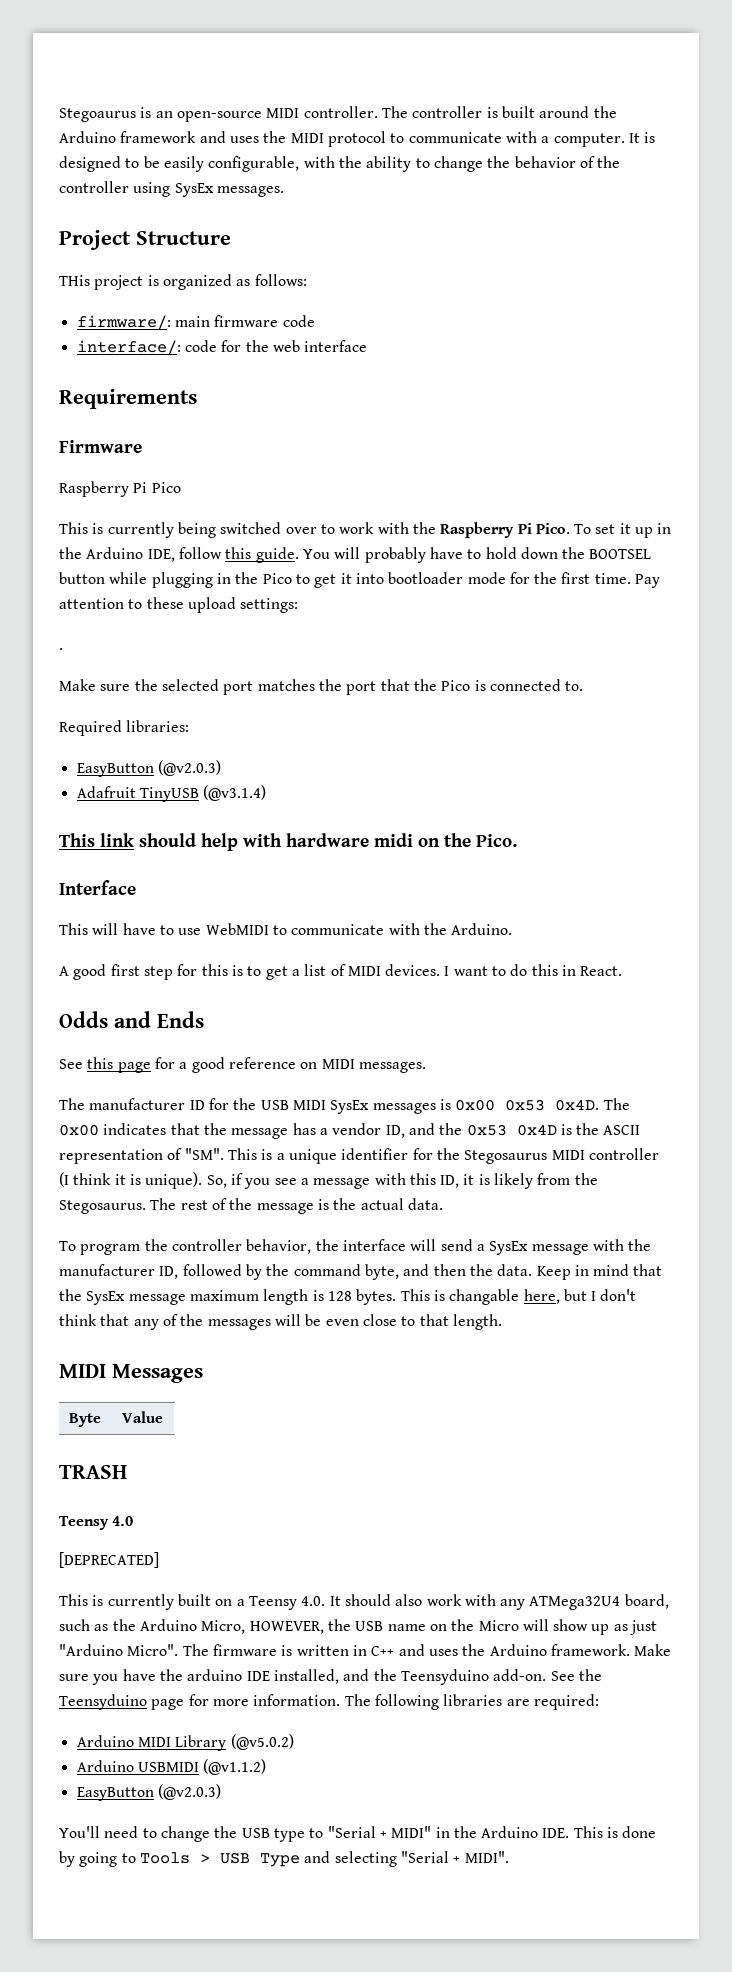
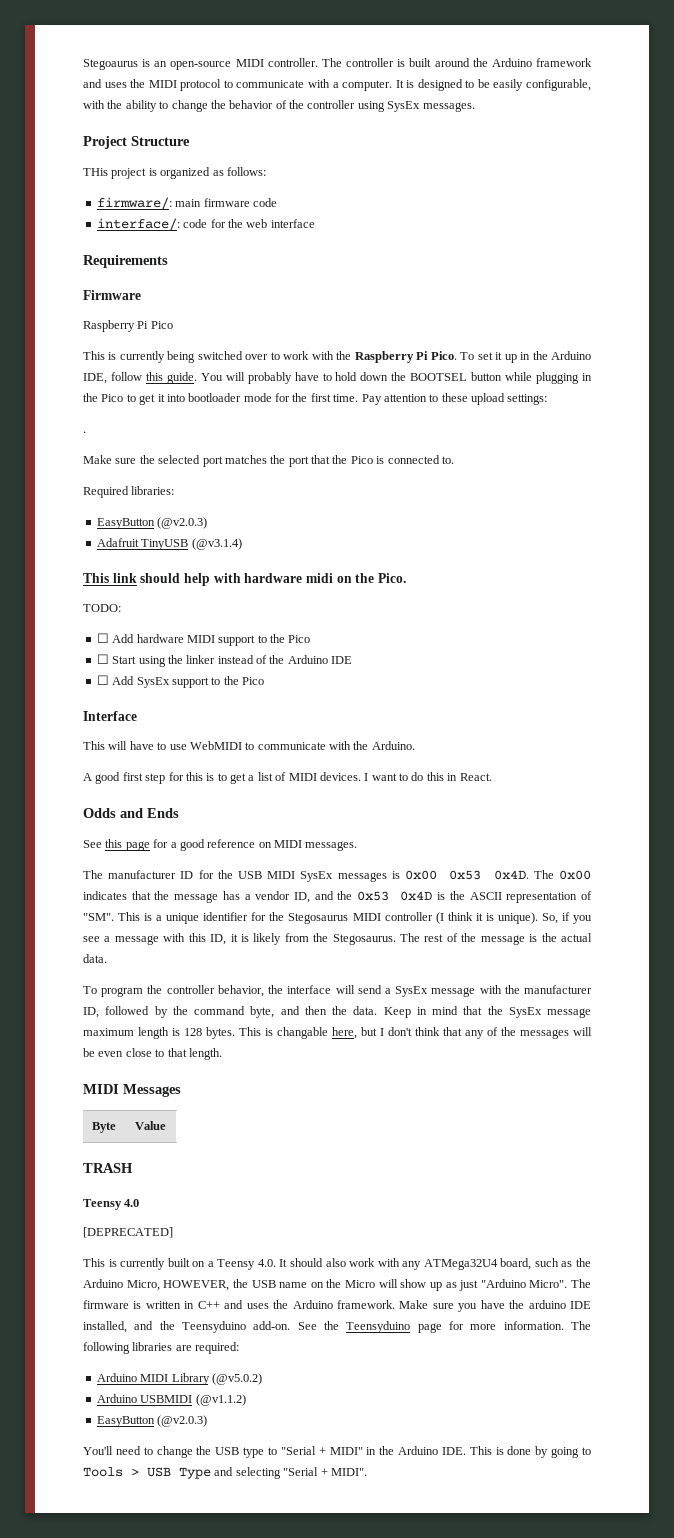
(517, 840) none -> [83,604,121,612] [96,633,311,646] [96,654,353,667] [96,675,264,688] // TODO: // ☐ Add hardware MIDI support to the Pico // ☐ Start using the linker instead of the Arduino IDE // ☐ Add SysEx support to the Pico

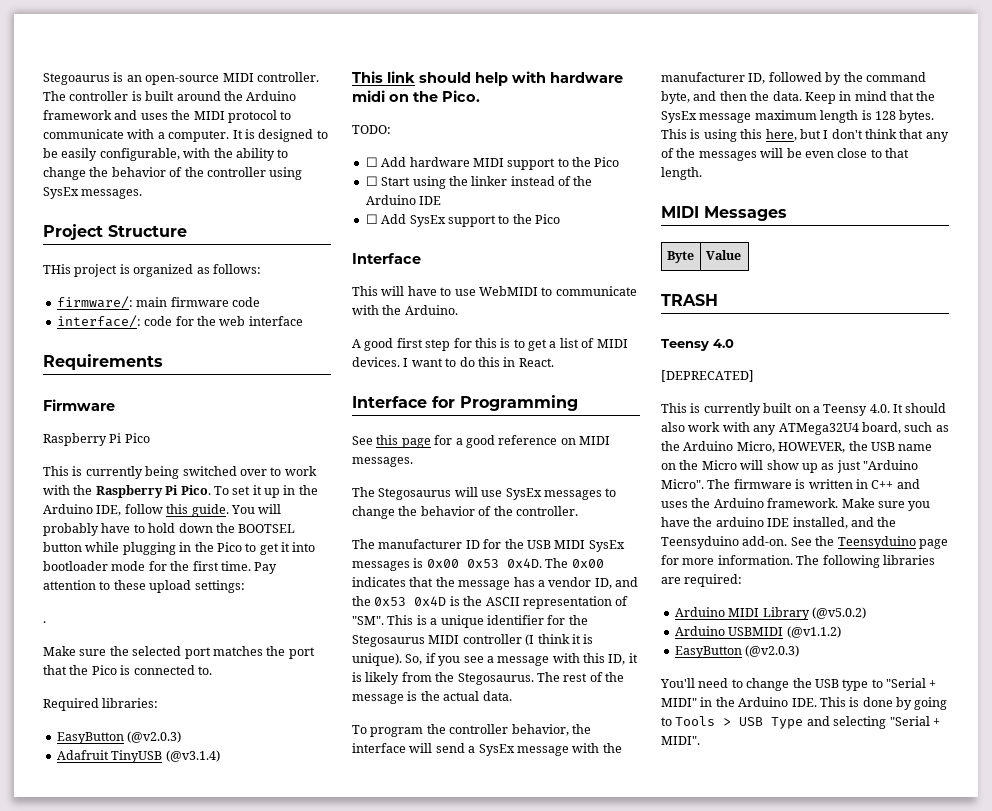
[83,808,179,818] Odds and Ends -> [352,395,578,411] Interface for Programming
(358, 846) none -> [352,487,617,500] [352,506,578,519] // The Stegosaurus will use SysEx messages to change the behavior of the controller.
[277,1027,328,1039] changable -> [703,129,763,142] using this

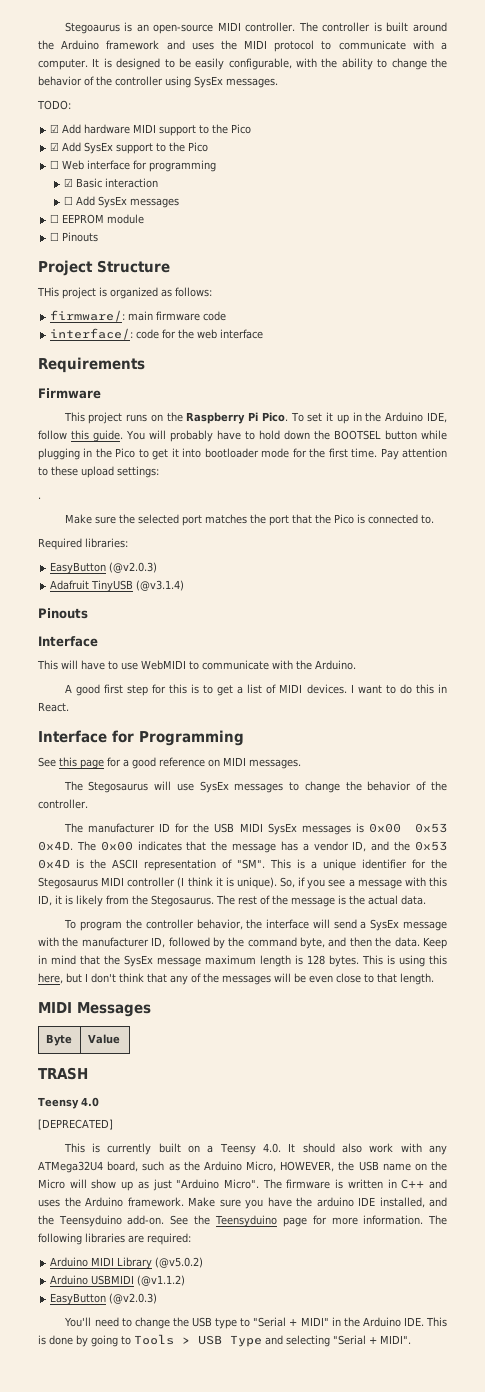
(143, 194) none -> [37,100,71,110] [50,124,252,136] [50,142,209,154] [50,160,217,172] [64,178,159,188] [64,196,180,208] [50,214,145,224] [50,232,99,242] // TODO: // ☑ Add hardware MIDI support to the Pico // ☑ Add SysEx support to the Pico // ☐ Web interface for programming // ☑ Basic interaction // ☐ Add SysEx messages // ☐ EEPROM module // ☐ Pinouts
[43,433,150,446] [43,466,317,479] [43,485,70,495] Raspberry Pi Pico // This is currently being switched over to work with -> [63,412,163,424] This project runs on
[352,71,623,86] [352,90,480,102] [352,125,391,134] [365,157,620,170] [365,176,593,189] [365,195,442,205] [365,214,560,227] This link should help with hardware midi on the Pico. // TODO: // ☐ Add hardware MIDI support to the Pico // ☐ Start using the linker instead of the Arduino IDE // ☐ Add SysEx support to the Pico -> [38,608,88,619] Pinouts

